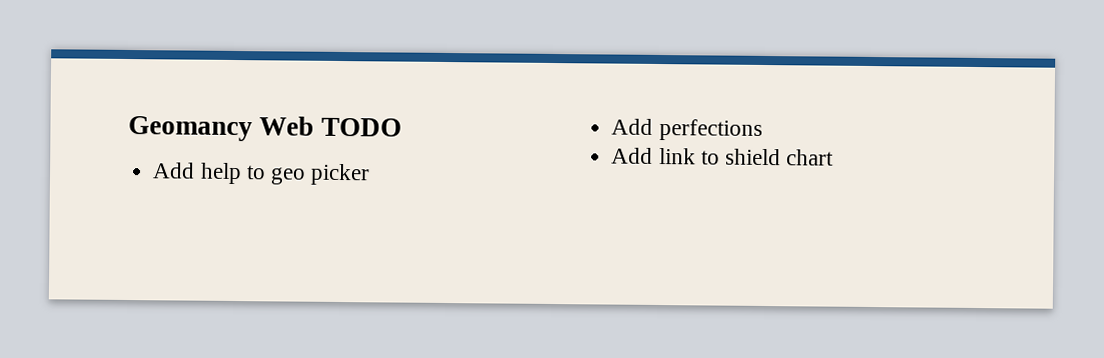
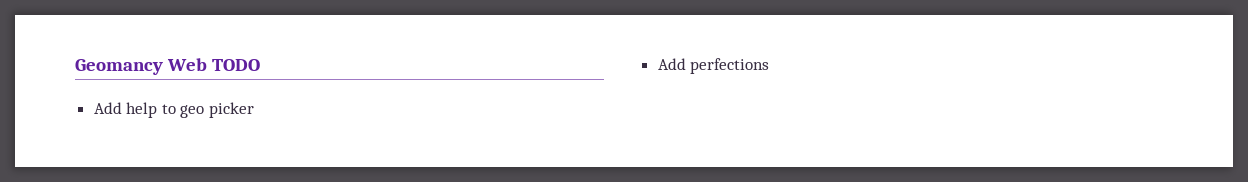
[611,147,835,166] // Add link to shield chart -> (770, 66) none

